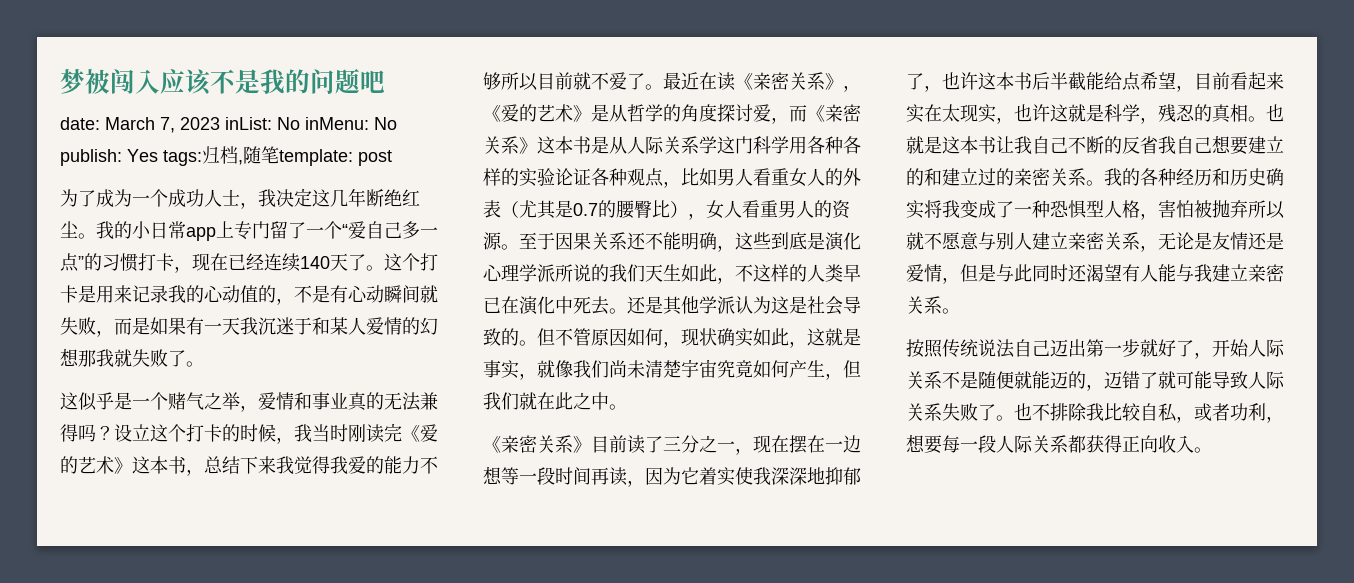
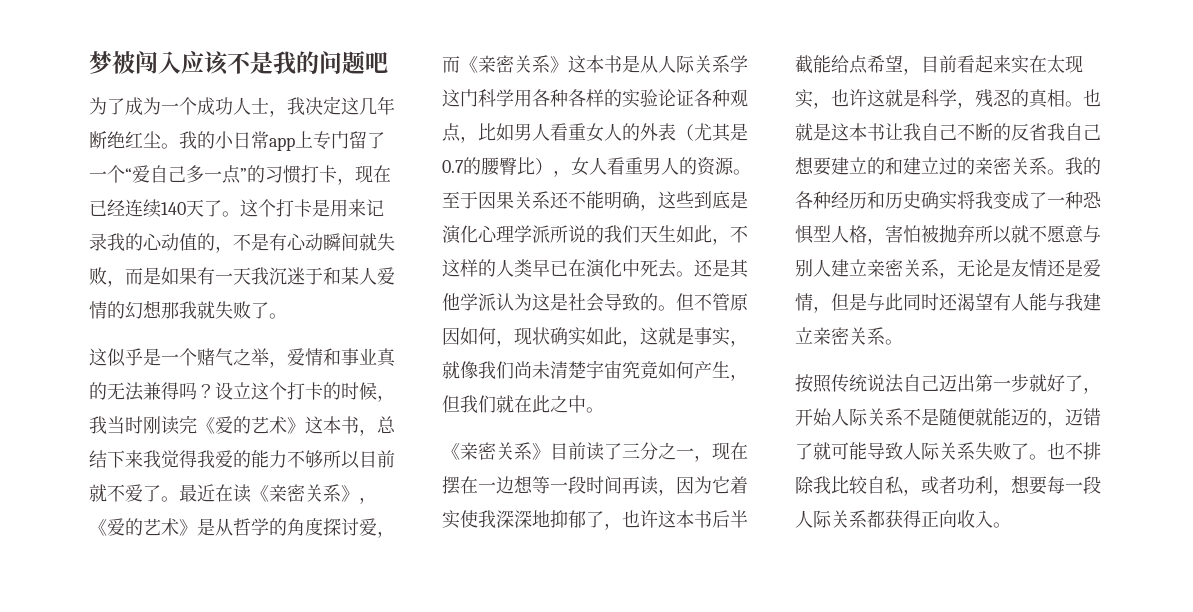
[60,117,397,133] [60,146,392,166] // date: March 7, 2023 inList: No inMenu: No publish: Yes tags:归档,随笔template: post -> (388, 62) none

